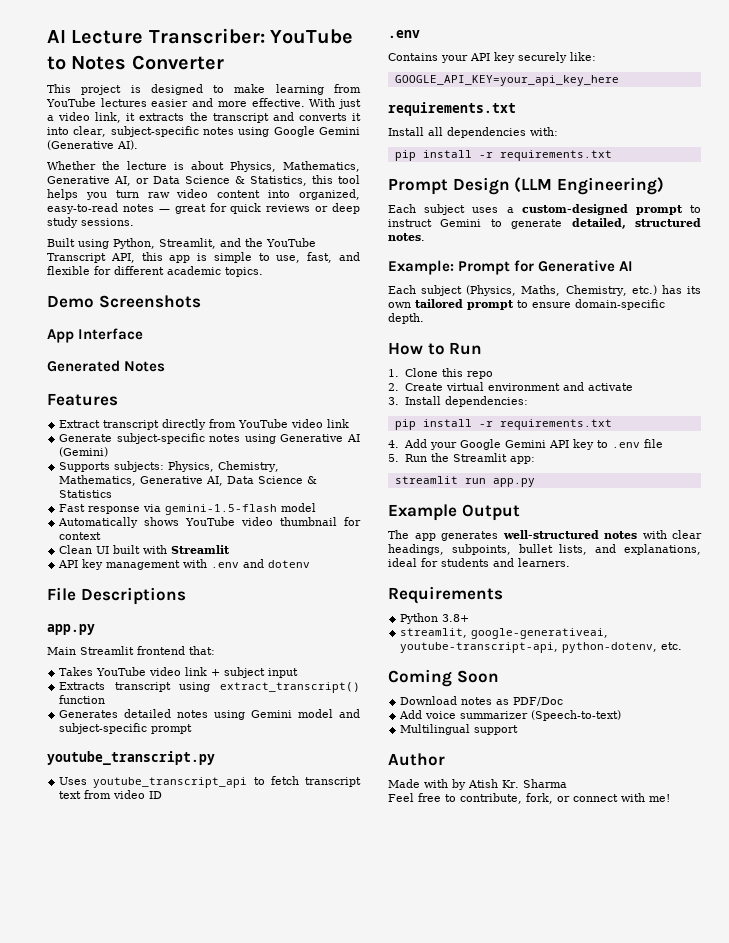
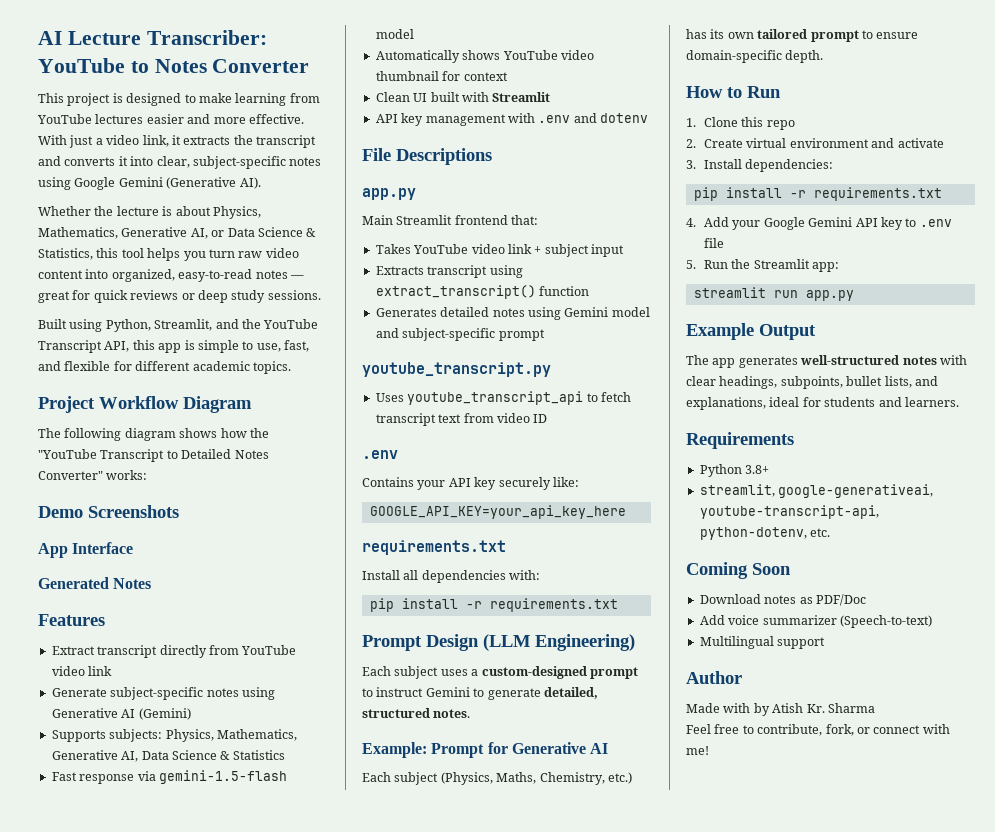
(263, 272) none -> [38,396,252,413] [38,428,269,441] [38,449,269,462] [38,470,148,480] // Project Workflow Diagram // The following diagram shows how the "YouTube Transcript to Detailed Notes Converter" works:
[218,461,280,472] Chemistry, -> (214, 735) none

